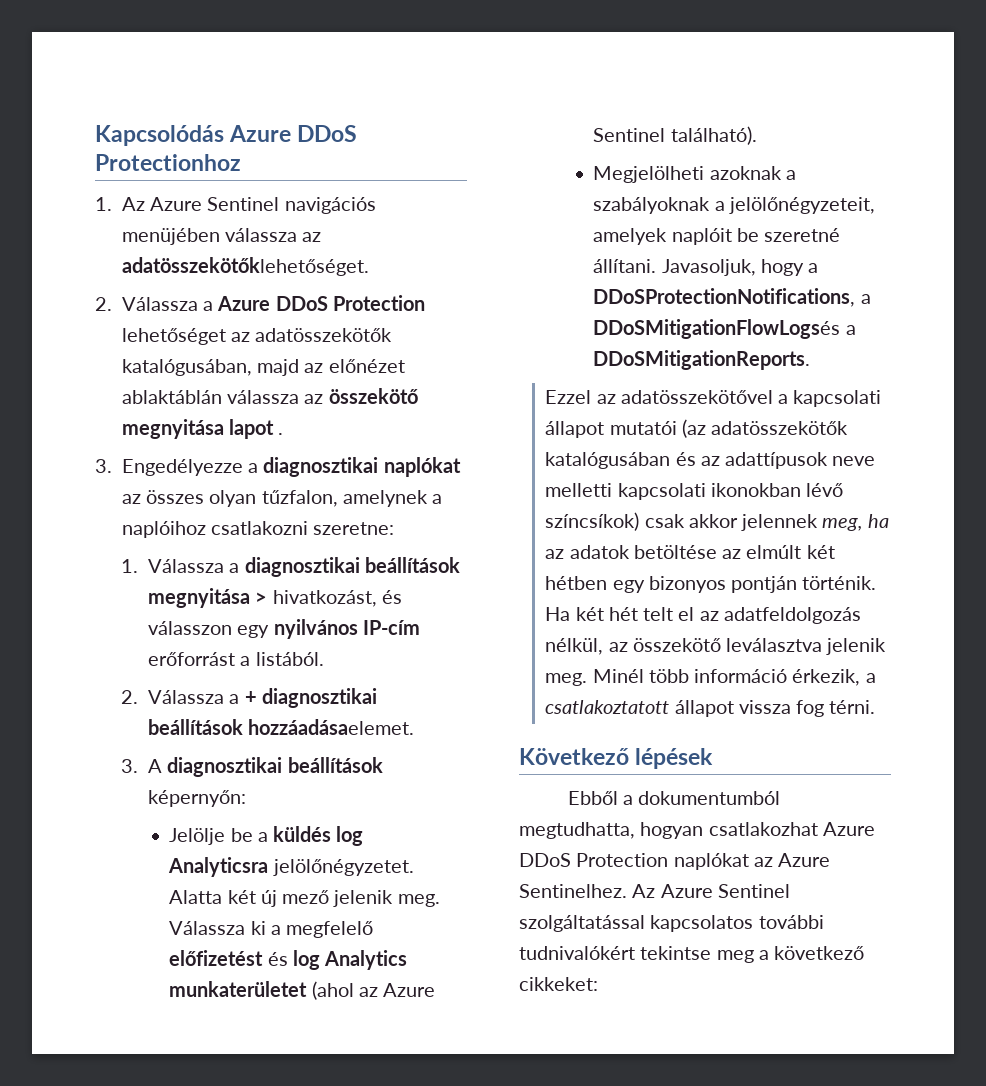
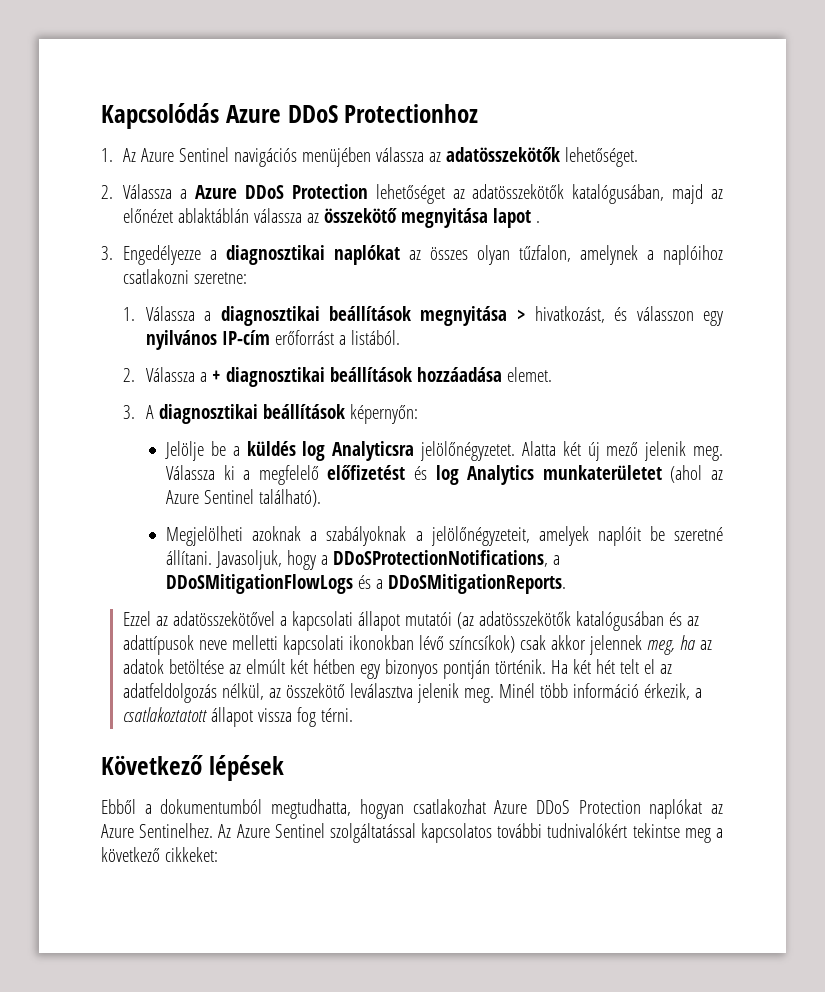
[121,257,369,276] adatösszekötőklehetőséget. -> [446,147,639,167] adatösszekötők lehetőséget.
[248,719,415,735] hozzáadásaelemet. -> [416,367,552,382] hozzáadása elemet.
[593,319,841,339] DDoSMitigationFlowLogsés -> [166,574,372,594] DDoSMitigationFlowLogs és

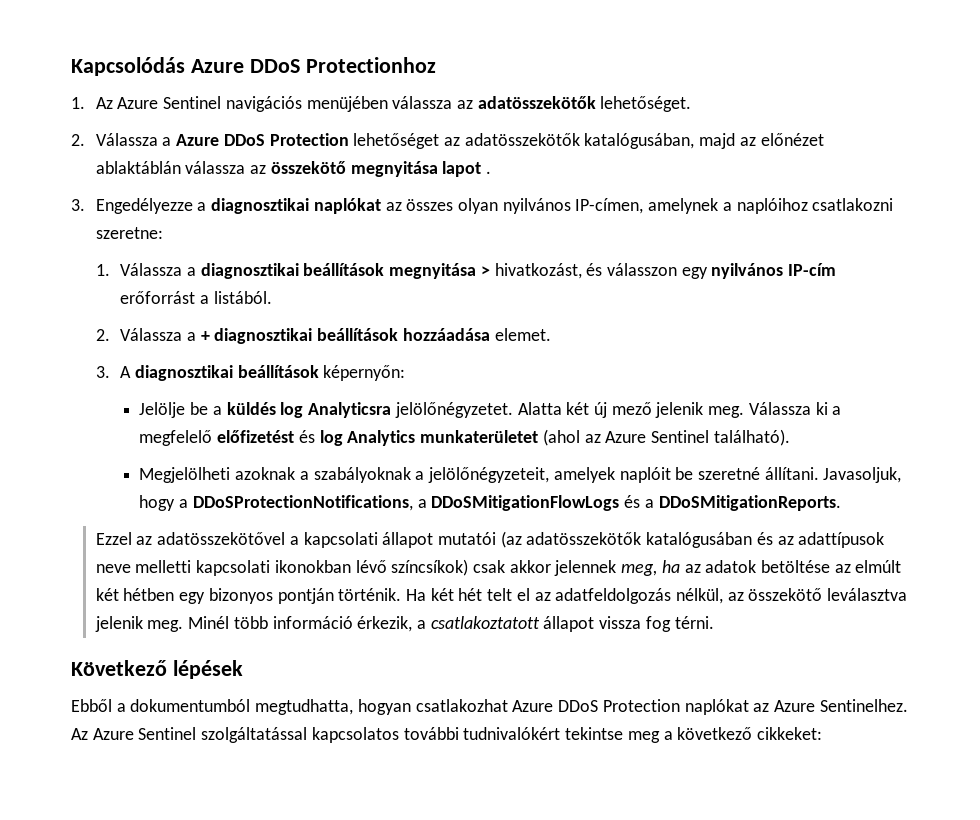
[519,245,572,262] tűzfalon, -> [502,198,644,214] nyilvános IP-címen,

